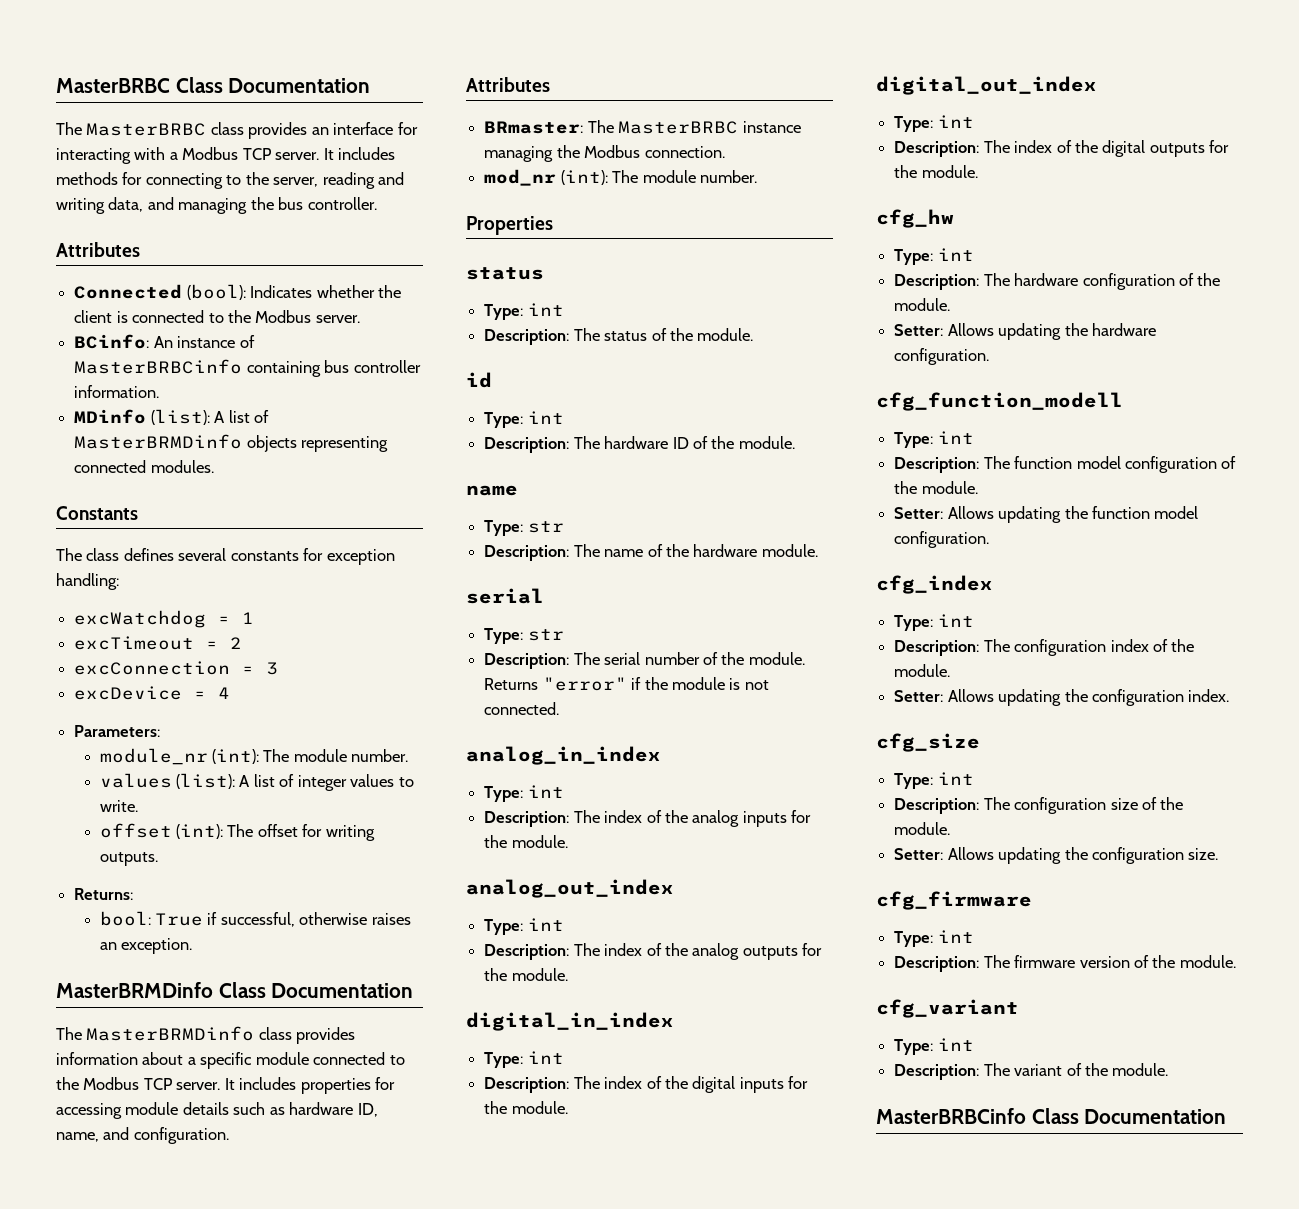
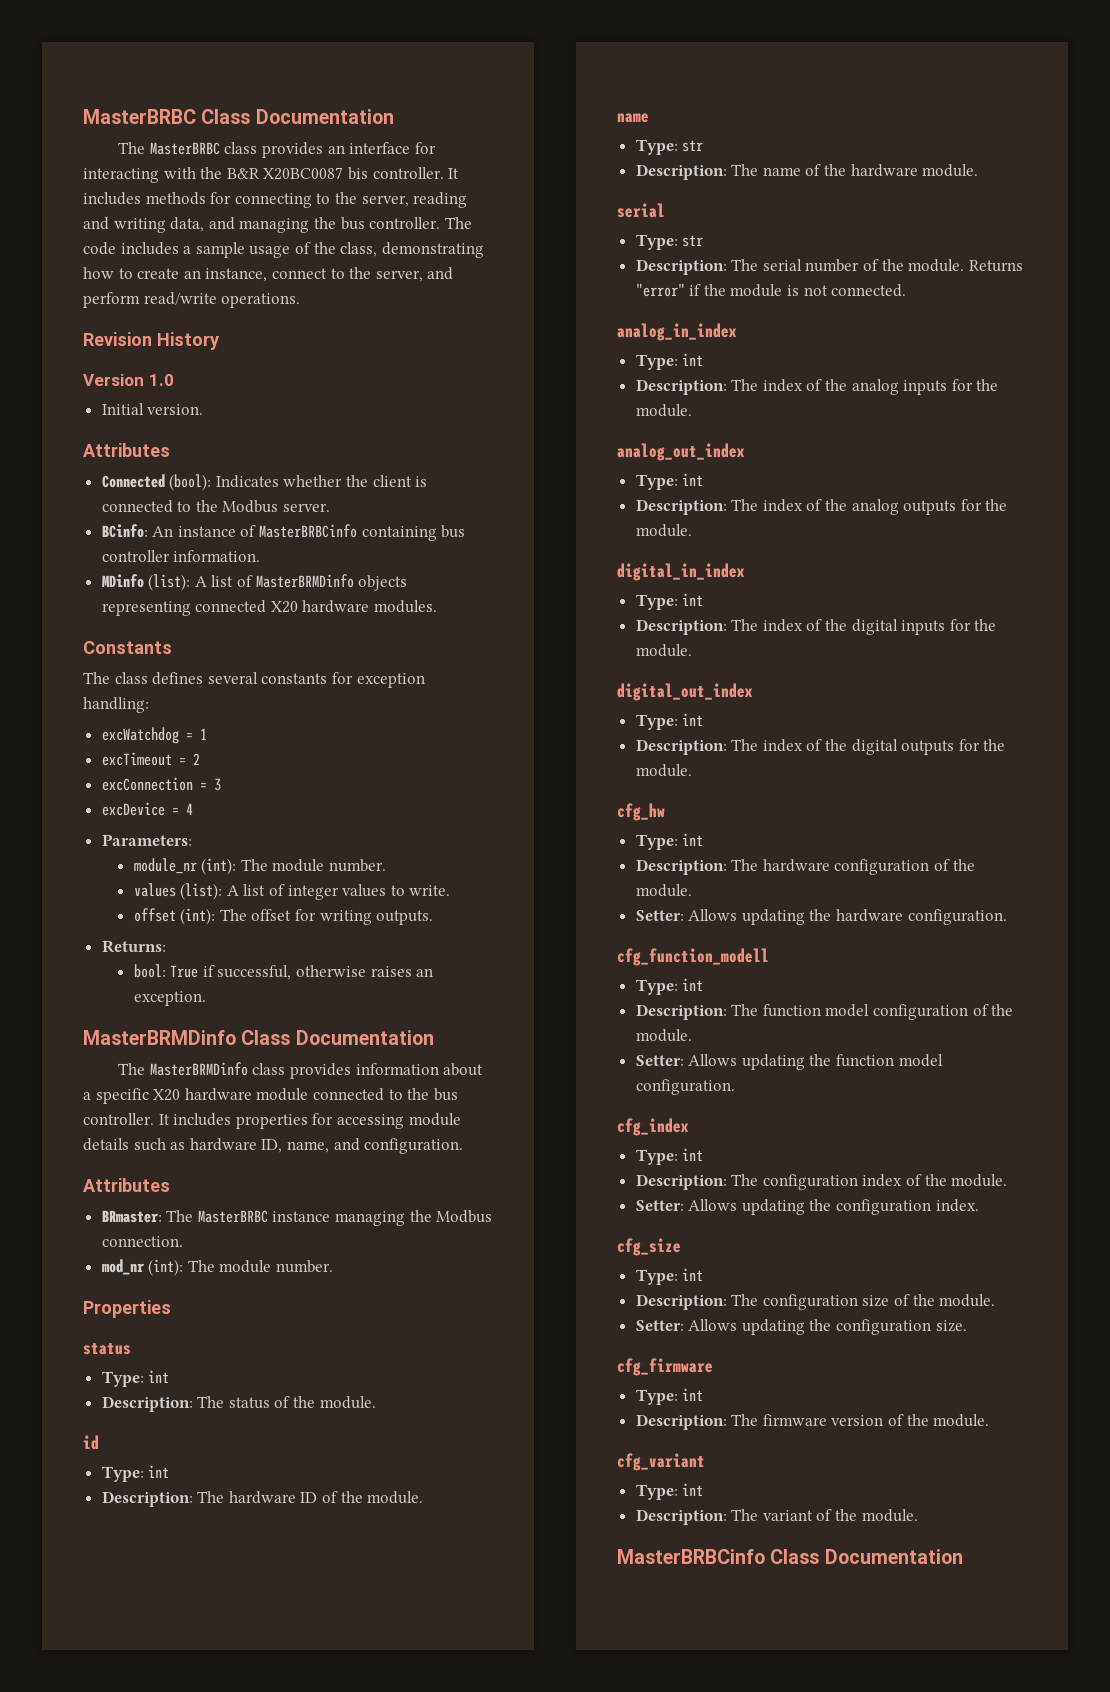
[169,147,320,160] a Modbus TCP server. -> [200,167,444,180] the B&R X20BC0087 bis controller.
(377, 203) none -> [444,217,472,229] [83,242,484,258] [83,267,454,282] [83,292,301,308] [83,332,219,350] [83,374,174,386] [101,403,204,415] The code includes a sample usage of the class, demonstrating how to create an instance, connect to the server, and perform read/write operations. // Revision History // Version 1.0 // Initial version.
(147, 466) none -> [270,600,370,613] X20 hardware
(253, 1060) none -> [153,1088,252,1101] X20 hardware
[83,1077,221,1090] Modbus TCP server. -> [433,1088,458,1101] [83,1113,154,1125] bus controller.

